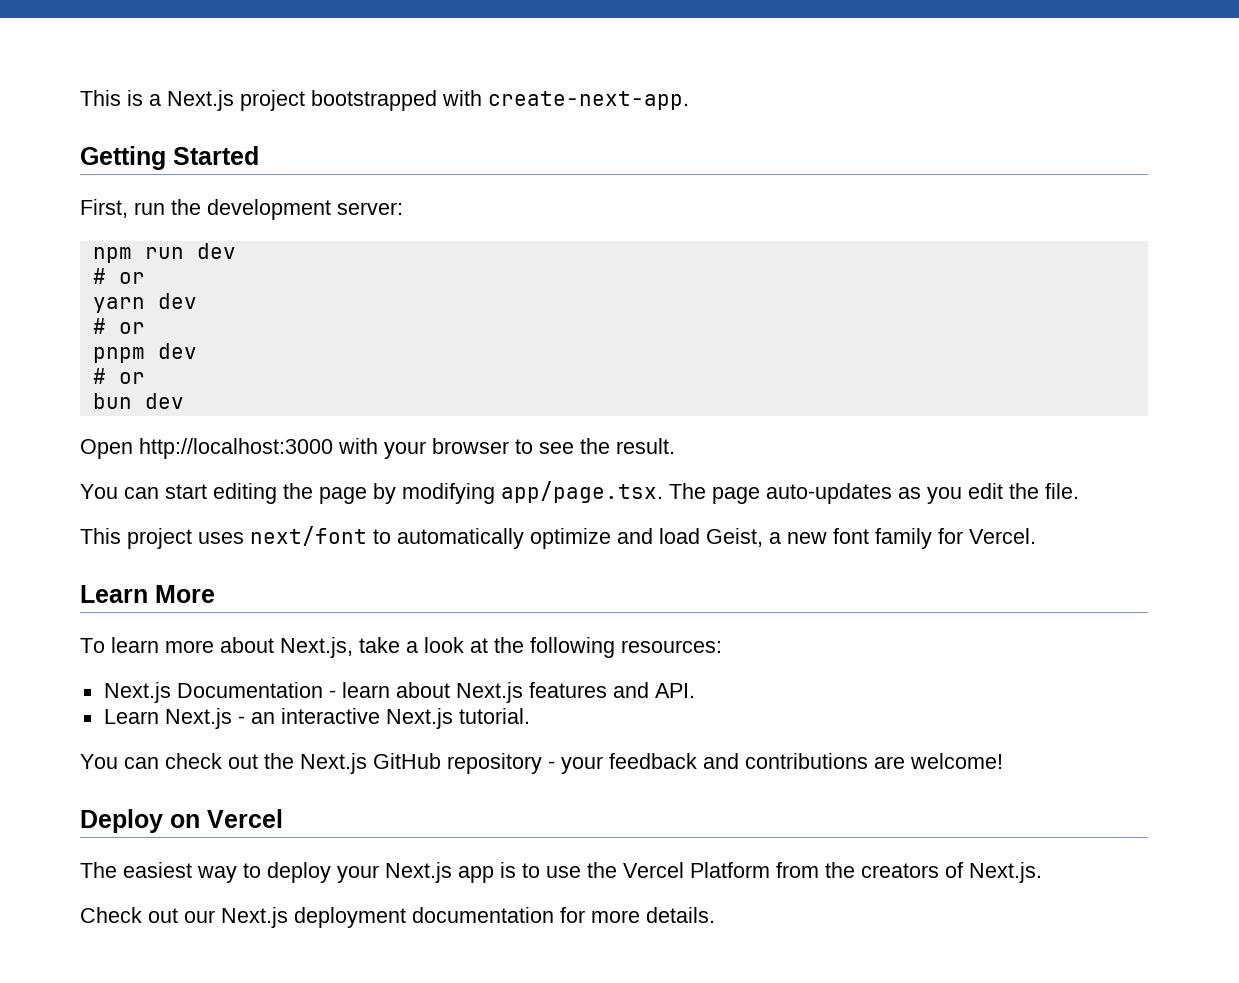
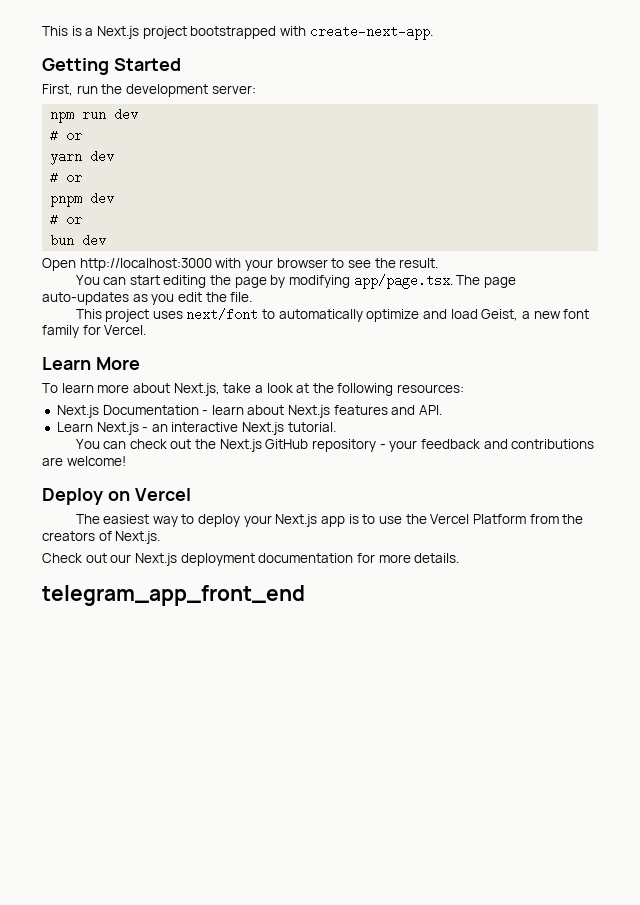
(715, 915) none -> [42,585,305,606] // telegram_app_front_end

